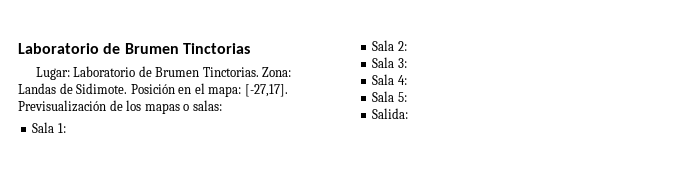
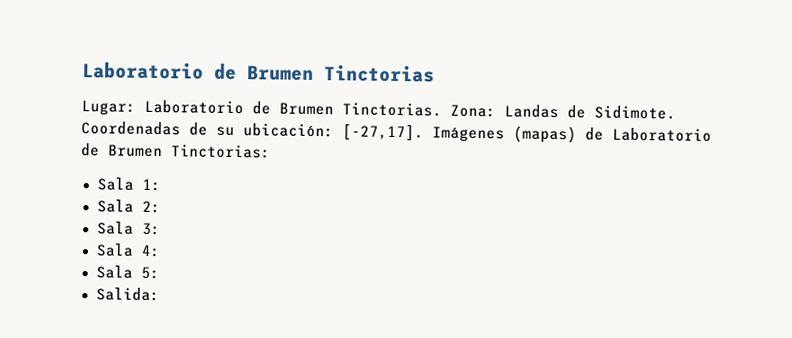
[130,83,288,97] [18,100,222,114] Posición en el mapa: [-27,17]. Previsualización de los mapas o salas: -> [81,121,712,144] [81,143,271,159] Coordenadas de su ubicación: [-27,17]. Imágenes (mapas) de Laboratorio de Brumen Tinctorias:

